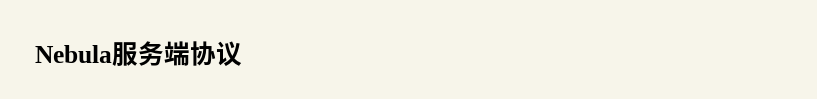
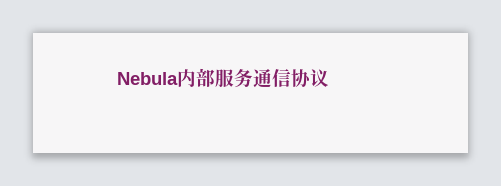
[112,41,190,66] 服务端 -> [177,68,291,88] 内部服务通信

